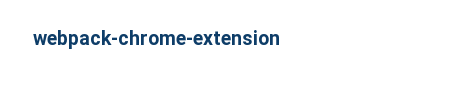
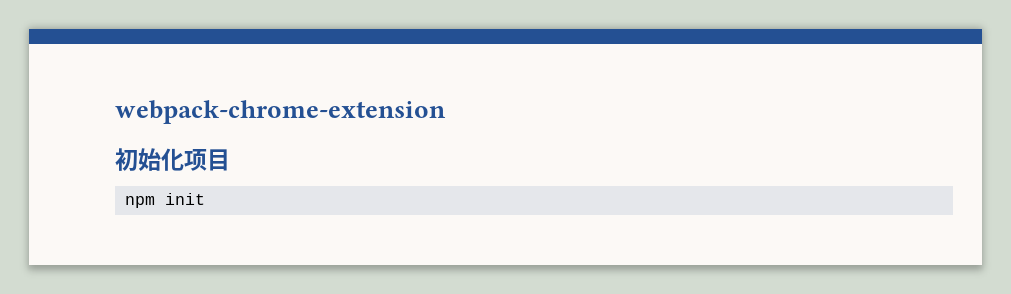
(280, 39) none -> [115,148,230,171] [125,193,206,208] // 初始化项目 // npm init

